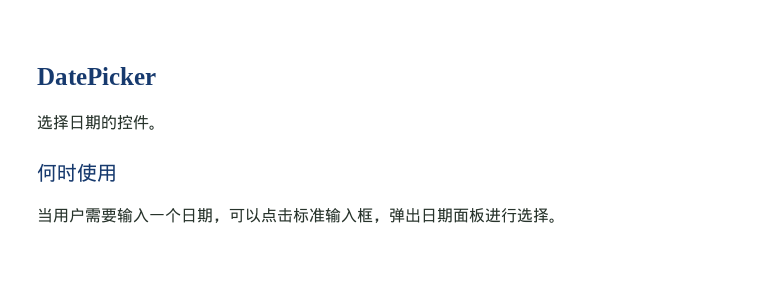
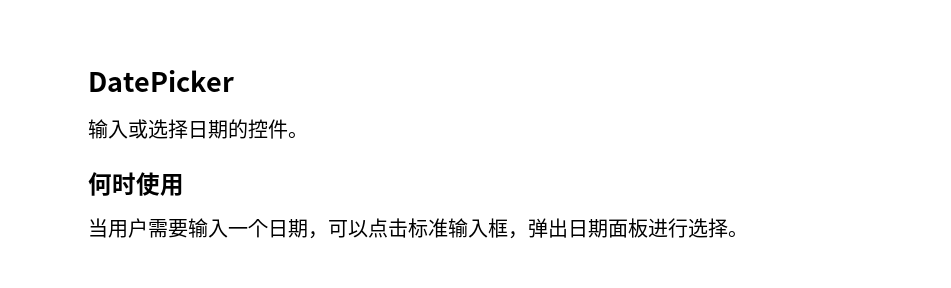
(156, 76) none -> [88,119,148,139] 输入或

